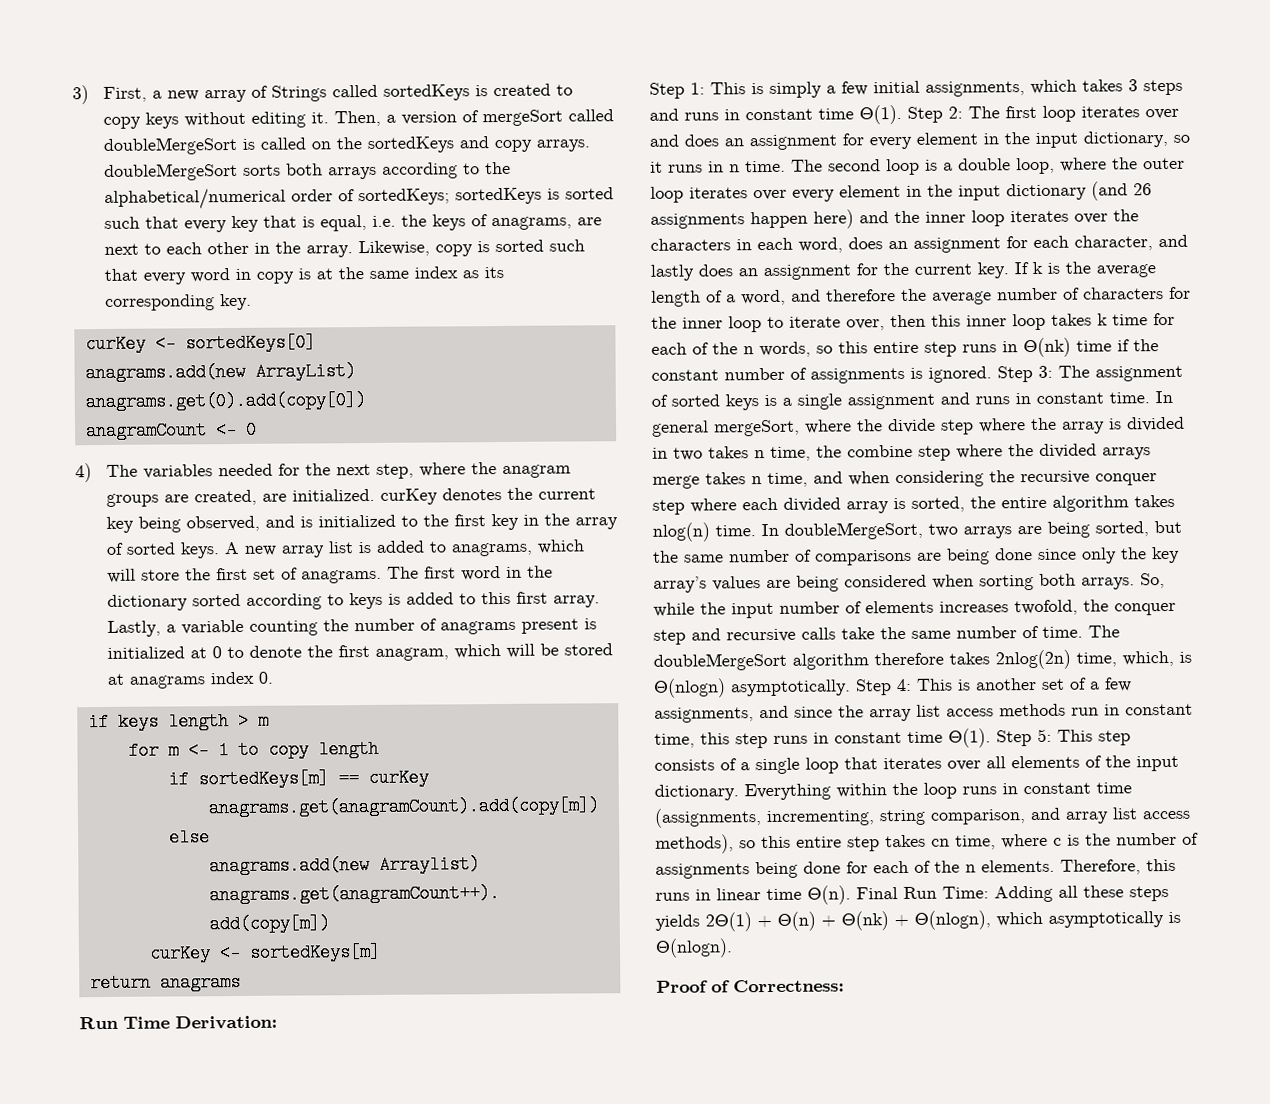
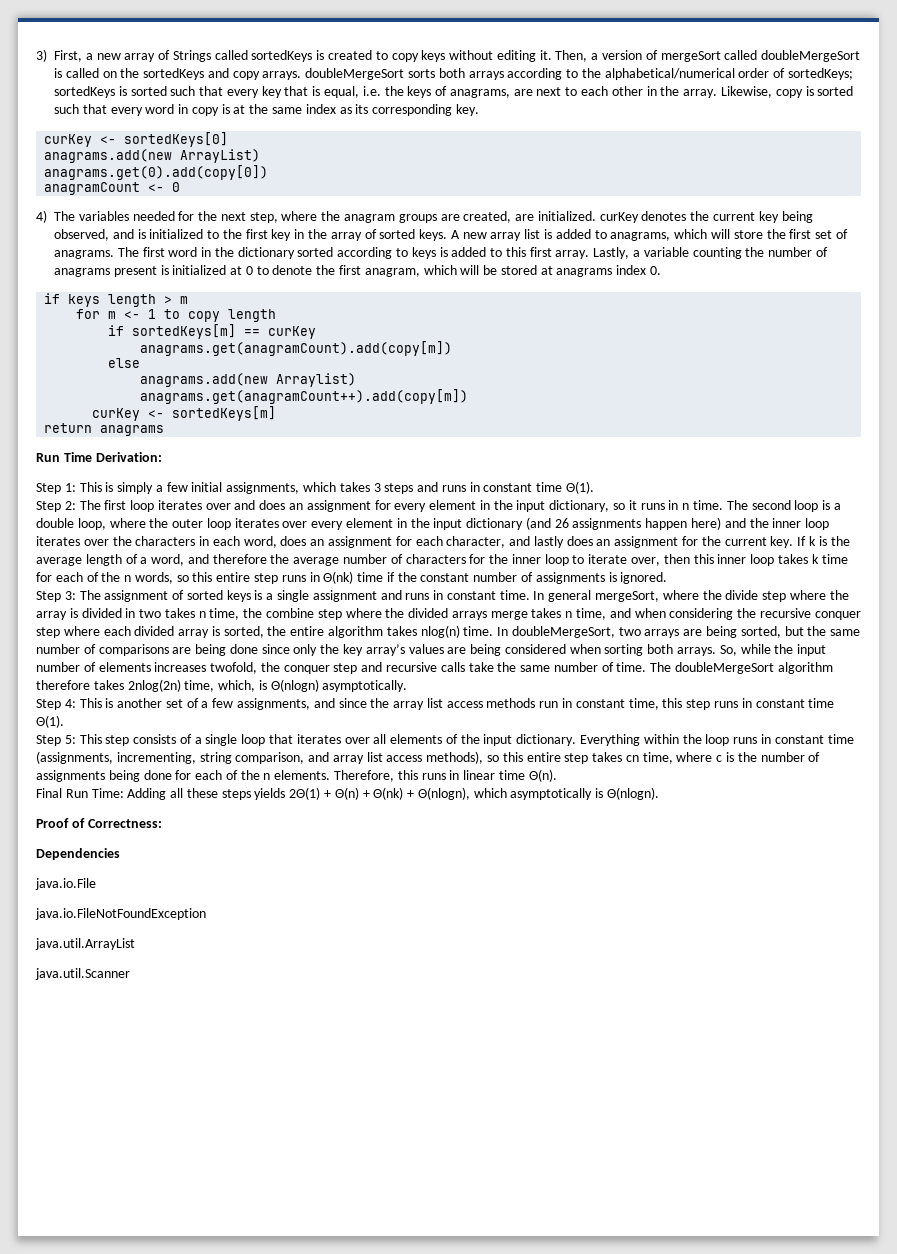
(902, 114) none -> (595, 487) //
(992, 374) none -> (668, 578) //
(851, 688) none -> (408, 686) //
(991, 738) none -> (64, 721) //
(851, 895) none -> (557, 775) //
(845, 986) none -> [36,848,120,860] [35,878,96,890] [35,908,206,920] [35,938,135,950] [35,968,130,980] // Dependencies // java.io.File // java.io.FileNotFoundException // java.util.ArrayList // java.util.Scanner

